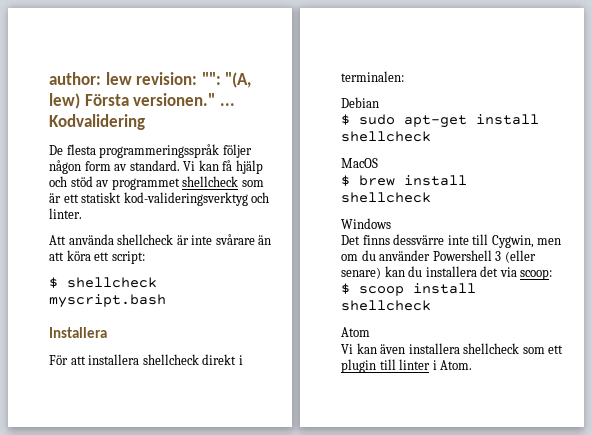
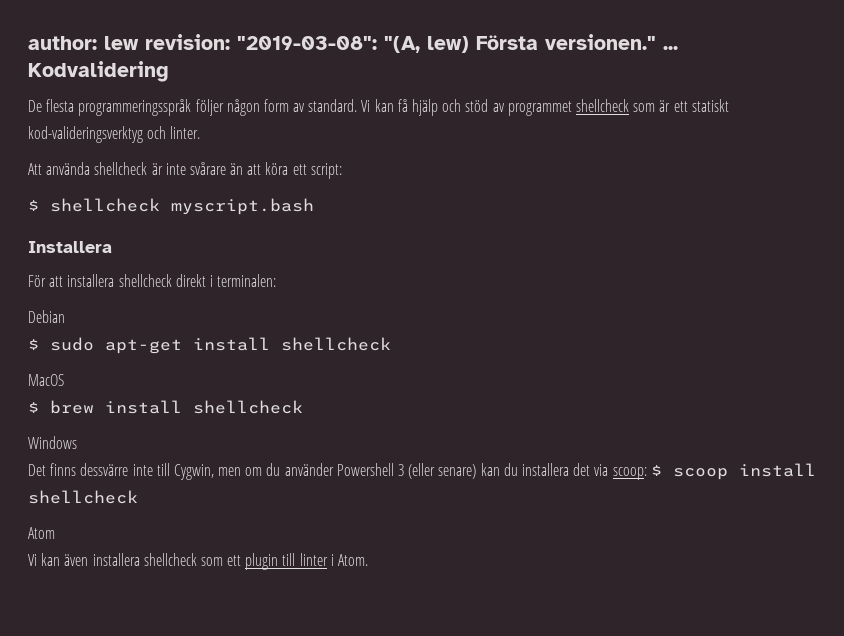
[201,72,221,85] "": -> [237,36,377,50] "2019-03-08":

